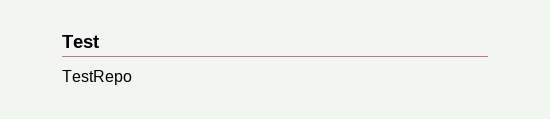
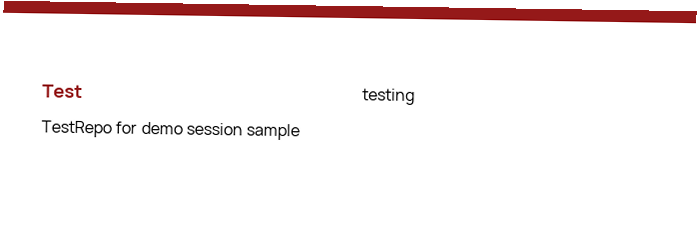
(132, 77) none -> [115,121,301,141] [362,88,415,105] for demo session sample testing

